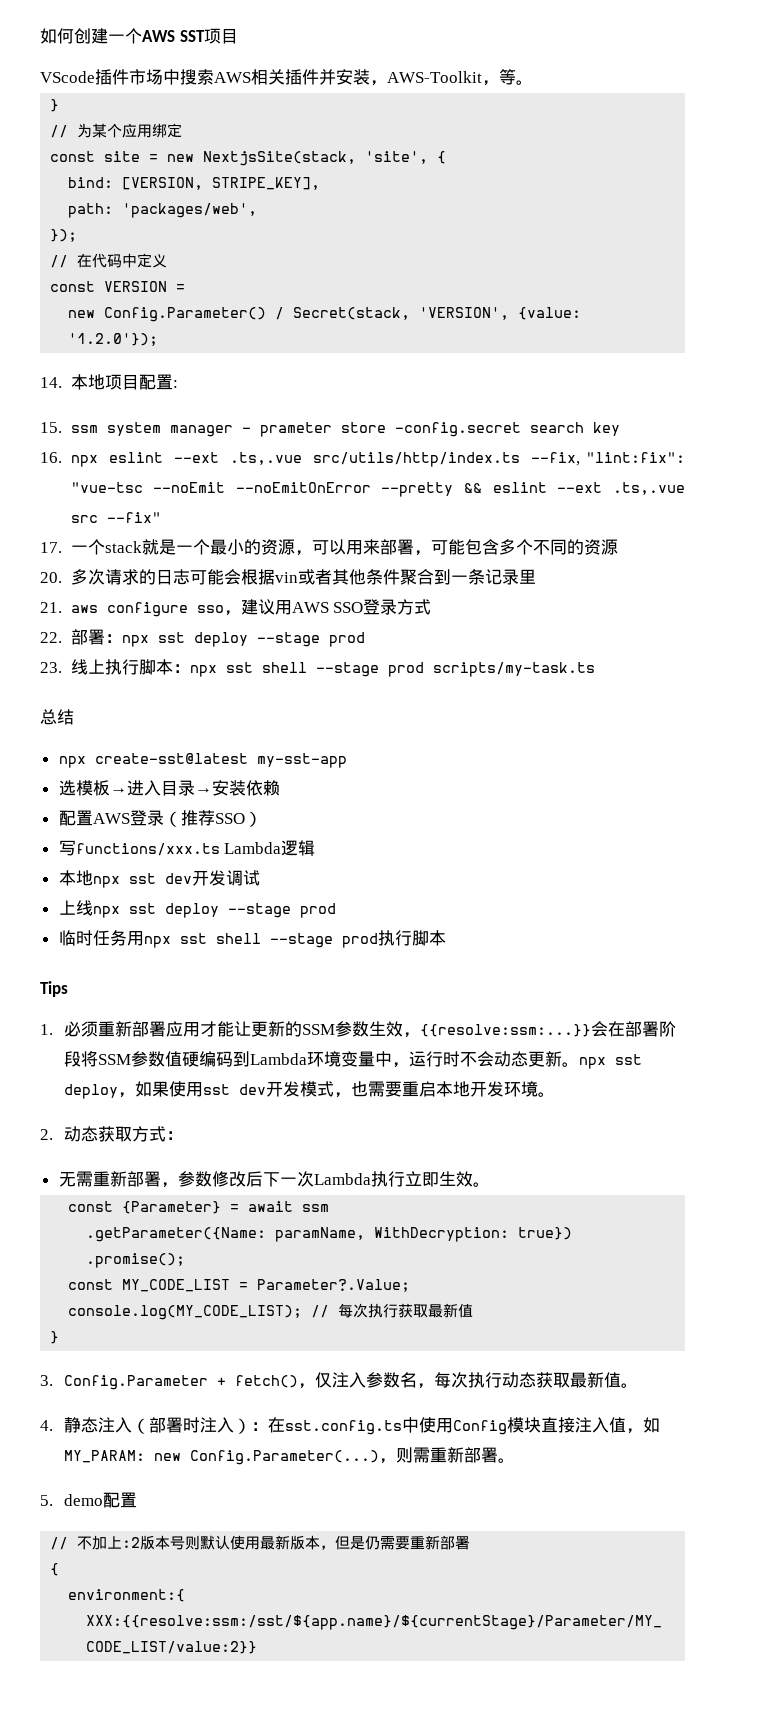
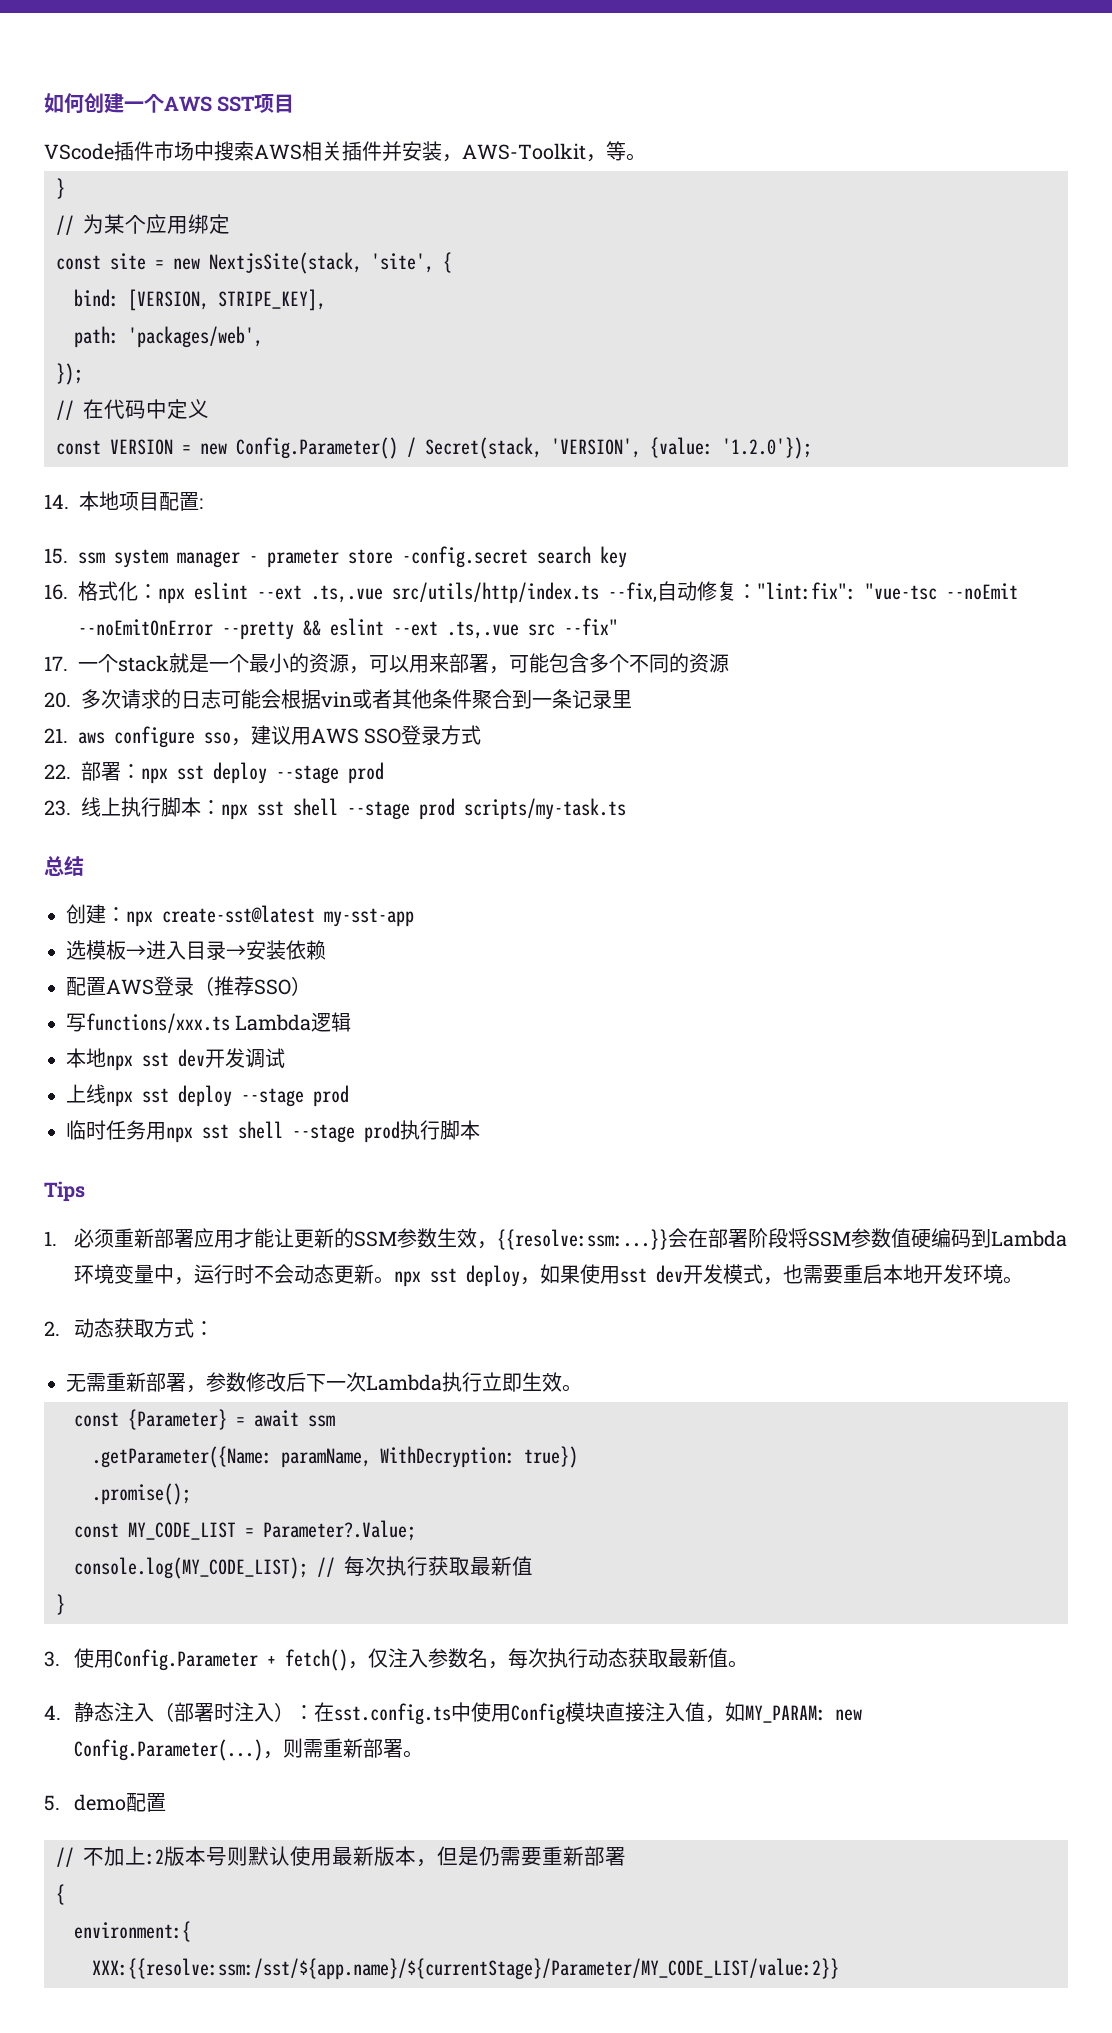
(186, 288) // -> (191, 449) none
(62, 457) none -> [78,581,158,601] 格式化：
(581, 459) none -> [657,581,757,601] 自动修复：
(74, 717) none -> [66,904,126,924] 创建：
(53, 1380) none -> [73,1648,114,1668] 使用

